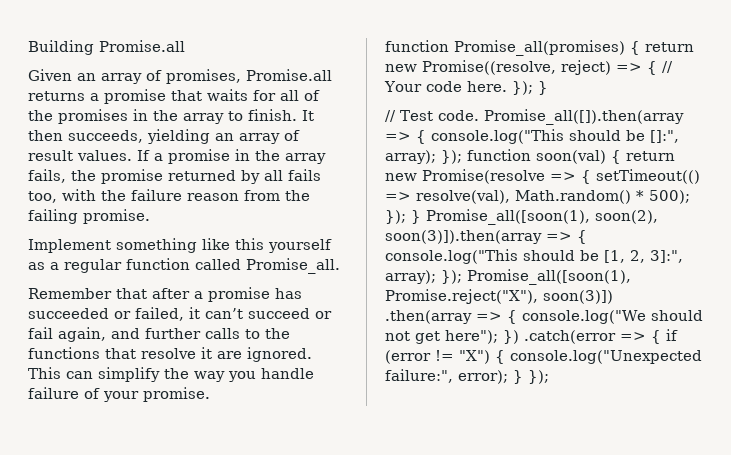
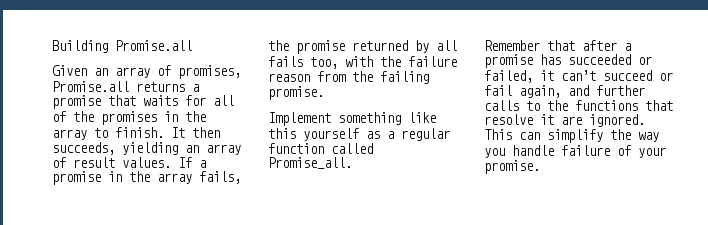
[385,40,694,56] [385,60,673,75] [384,81,548,95] [385,109,684,125] [385,129,679,144] [385,149,675,164] [385,169,700,184] [385,190,690,204] [385,209,658,225] [385,230,587,244] [385,249,683,264] [385,269,631,285] [385,289,613,304] [385,310,703,324] [385,329,678,344] [385,350,702,364] [385,369,549,384] // function Promise_all(promises) { return new Promise((resolve, reject) => { // Your code here. }); } // // Test code. Promise_all([]).then(array => { console.log("This should be []:", array); }); function soon(val) { return new Promise(resolve => { setTimeout(() => resolve(val), Math.random() * 500); }); } Promise_all([soon(1), soon(2), soon(3)]).then(array => { console.log("This should be [1, 2, 3]:", array); }); Promise_all([soon(1), Promise.reject("X"), soon(3)]) .then(array => { console.log("We should not get here"); }) .catch(error => { if (error != "X") { console.log("Unexpected failure:", error); } }); -> (540, 167) none

